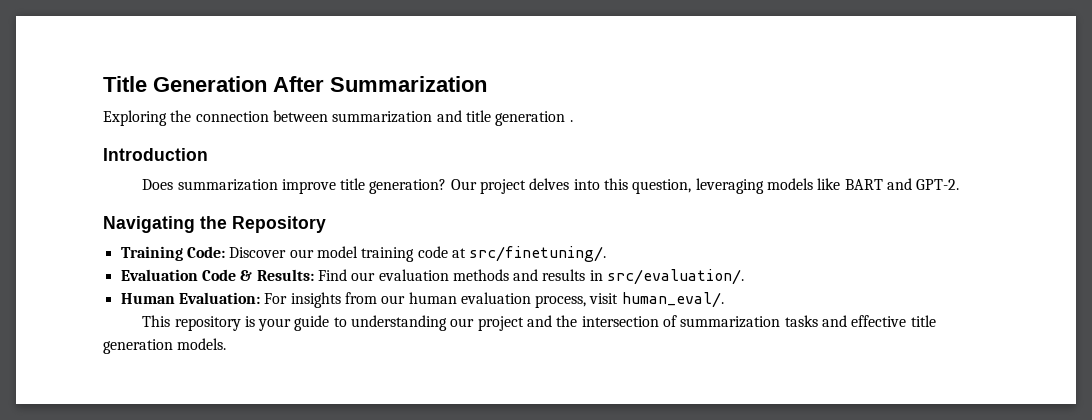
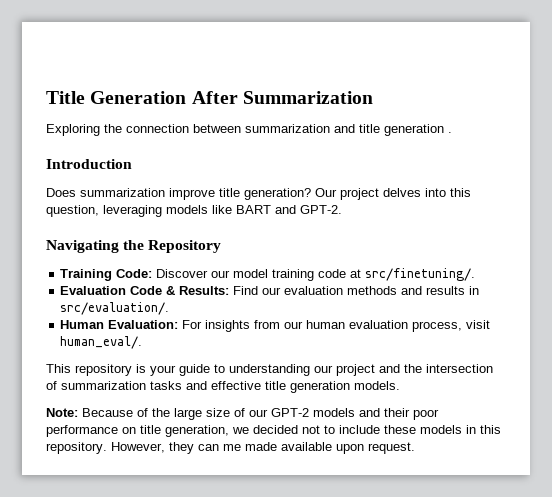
(227, 344) none -> [46,408,439,420] [46,425,501,437] [46,442,415,454] // Note: Because of the large size of our GPT-2 models and their poor performance on title generation, we decided not to include these models in this repository. However, they can me made available upon request.

